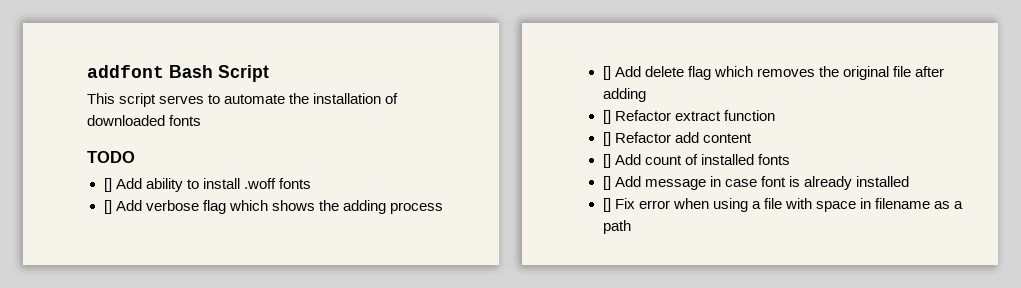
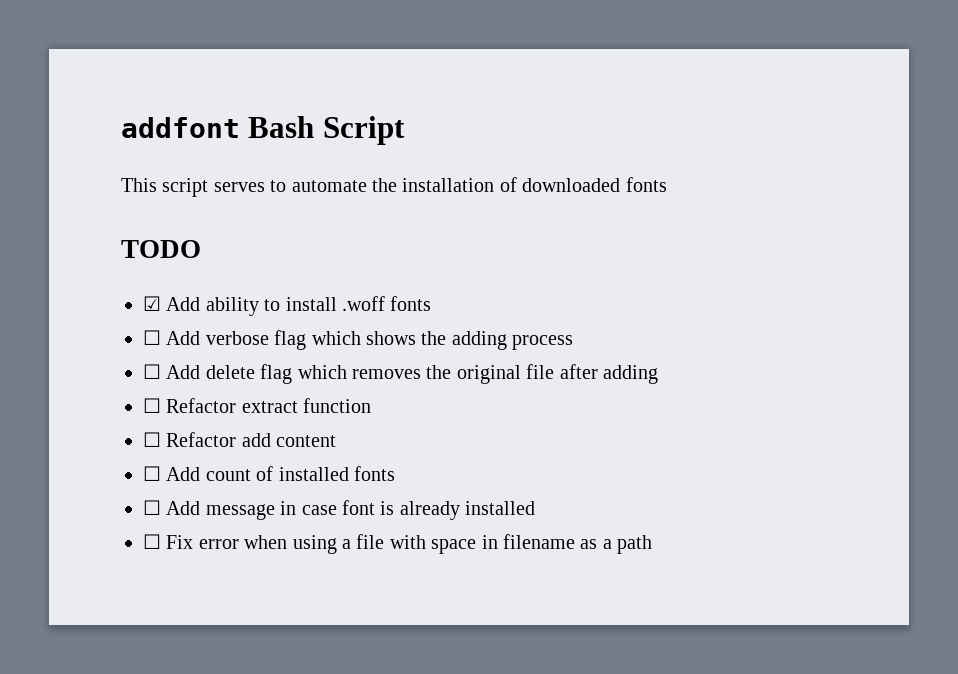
[103,178,112,192] [] -> [143,296,161,311] ☑
[103,200,112,214] [] -> [143,330,161,345] ☐
[602,66,611,80] [] -> [143,364,161,379] ☐
[602,110,611,124] [] -> [143,398,161,413] ☐
[602,132,611,146] [] -> [143,432,161,447] ☐
[602,154,611,168] [] -> [143,466,161,481] ☐
[602,176,611,190] [] -> [143,500,161,515] ☐
[602,198,611,212] [] -> [143,534,161,549] ☐

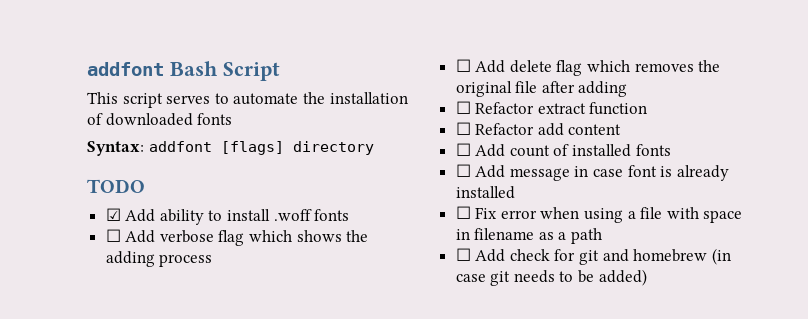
(667, 184) none -> [87,141,374,156] // Syntax: addfont [flags] directory
(653, 544) none -> [455,248,731,265] [455,269,647,286] // ☐ Add check for git and homebrew (in case git needs to be added)

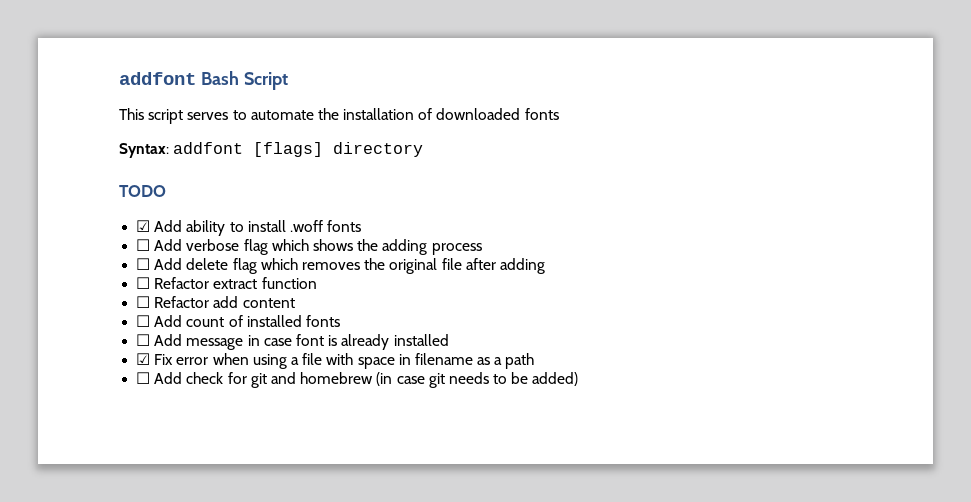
[455,206,471,219] ☐ -> [136,353,151,365] ☑

